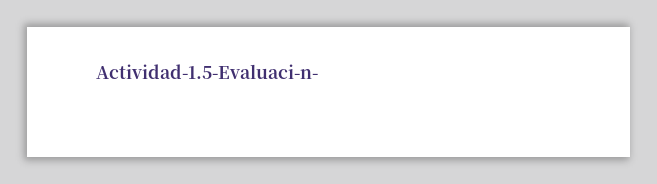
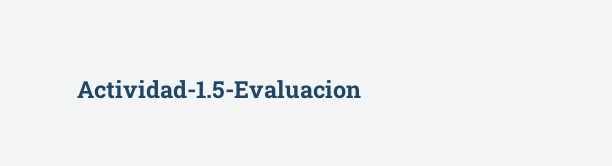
[96,64,318,79] Actividad-1.5-Evaluaci-n- -> [77,80,361,99] Actividad-1.5-Evaluacion

